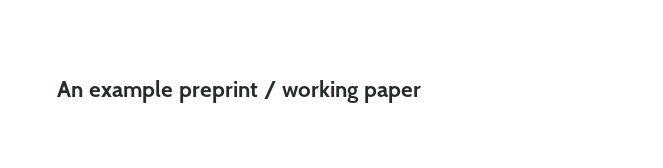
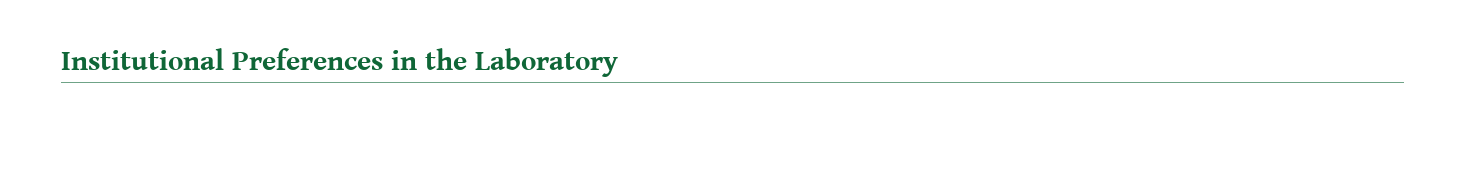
[57,80,422,103] An example preprint / working paper -> [61,48,618,77] Institutional Preferences in the Laboratory

